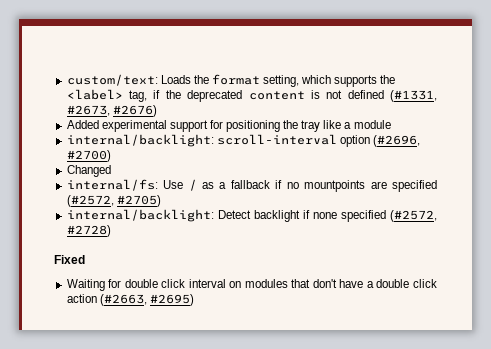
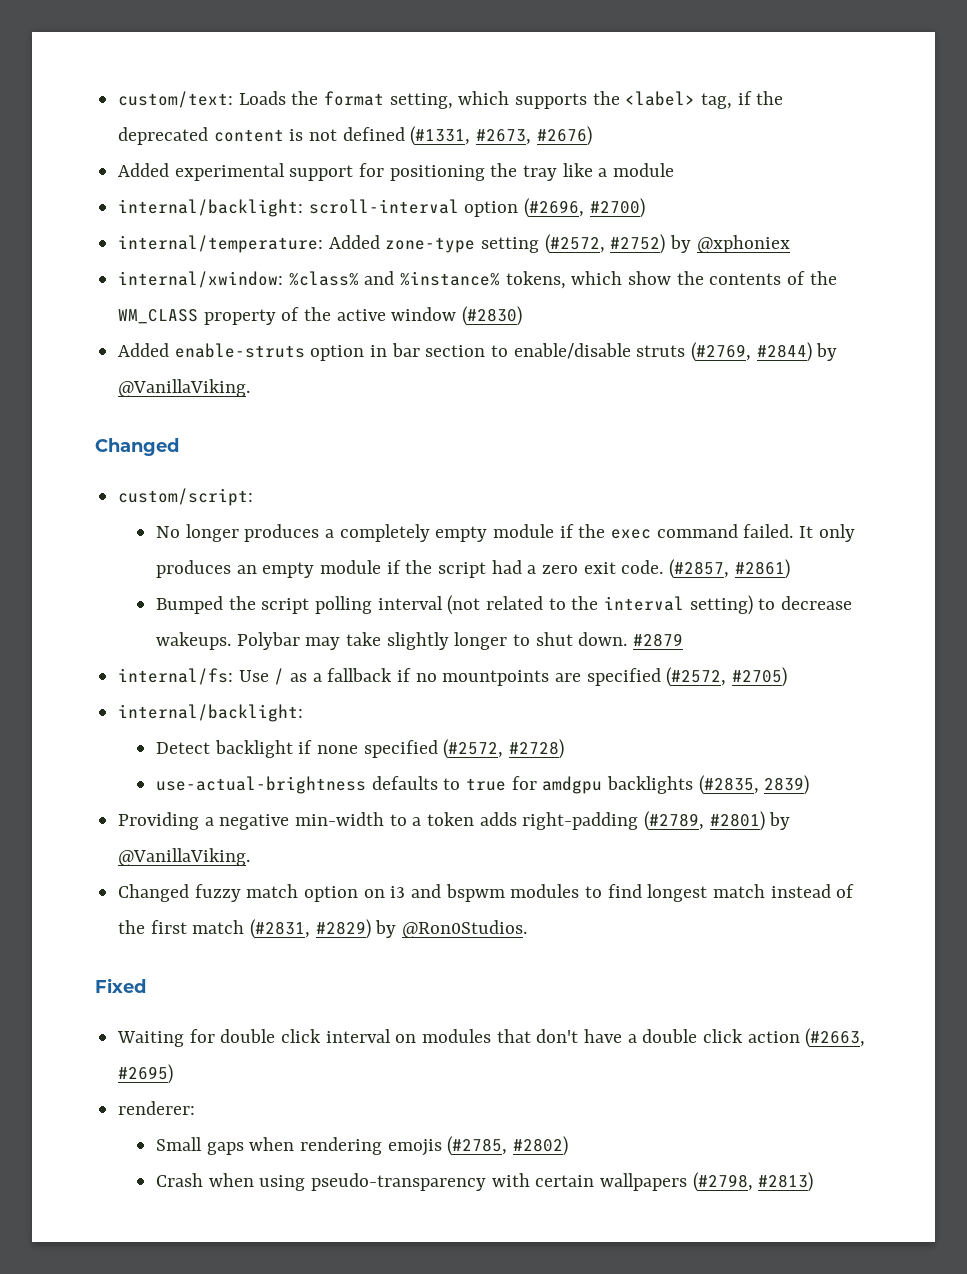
[66,165,111,177] Changed -> [118,234,790,254] [118,271,837,289] [118,306,523,326] [118,342,838,362] [118,379,251,397] [95,438,179,456] [118,488,254,506] [155,524,855,542] [155,559,790,579] [155,595,852,615] [155,632,683,650] internal/temperature: Added zone-type setting (#2572, #2752) by @xphoniex // internal/xwindow: %class% and %instance% tokens, which show the contents of the WM_CLASS property of the active window (#2830) // Added enable-struts option in bar section to enable/disable struts (#2769, #2844) by @VanillaViking. // Changed // custom/script: // No longer produces a completely empty module if the exec command failed. It only produces an empty module if the script had a zero exit code. (#2857, #2861) // Bumped the script polling interval (not related to the interval setting) to decrease wakeups. Polybar may take slightly longer to shut down. #2879
(214, 215) none -> (304, 713) //
(111, 231) none -> [155,775,810,795] [118,811,791,831] [118,848,251,866] [118,884,855,902] [118,919,528,939] // use-actual-brightness defaults to true for amdgpu backlights (#2835, 2839) // Providing a negative min-width to a token adds right-padding (#2789, #2801) by @VanillaViking. // Changed fuzzy match option on i3 and bspwm modules to find longest match instead of the first match (#2831, #2829) by @Ron0Studios.
(194, 300) none -> [118,1101,196,1115] [155,1136,568,1156] [155,1172,814,1192] // renderer: // Small gaps when rendering emojis (#2785, #2802) // Crash when using pseudo-transparency with certain wallpapers (#2798, #2813)

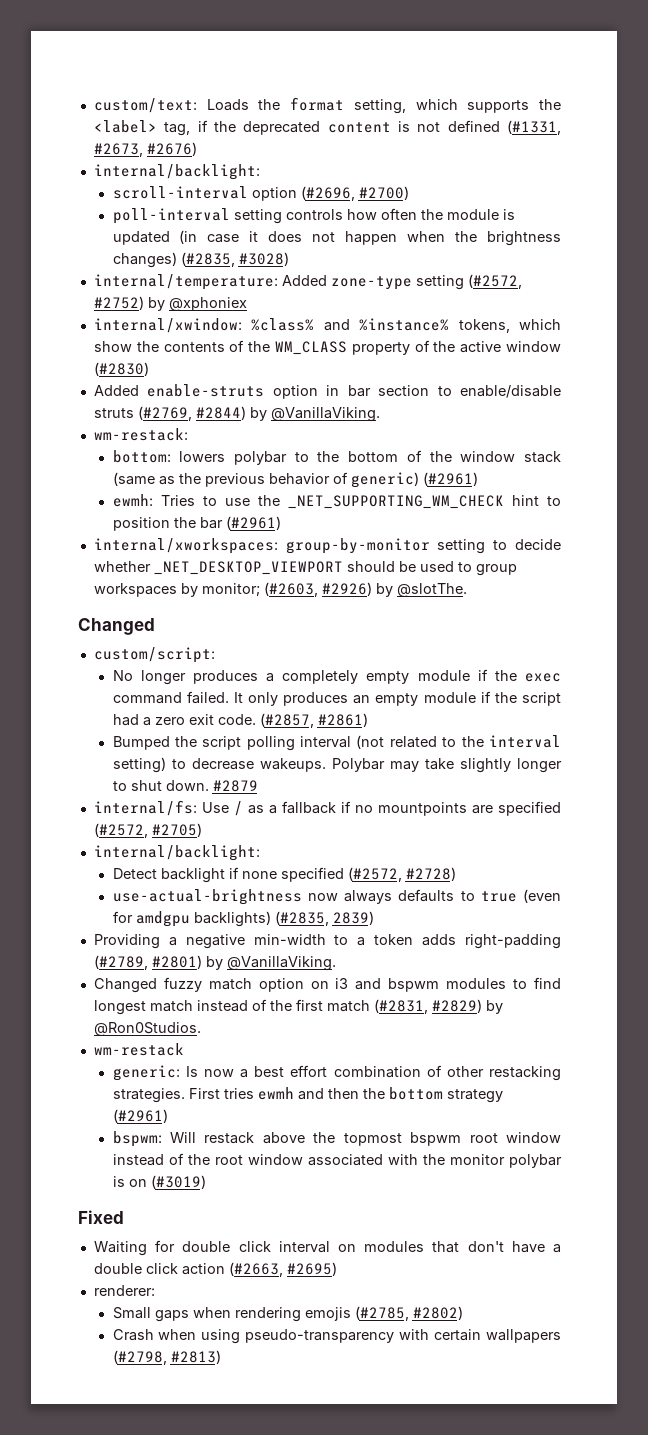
[118,163,675,181] [118,198,645,218] Added experimental support for positioning the tray like a module // internal/backlight: scroll-interval option (#2696, #2700) -> [93,164,260,180] [112,186,409,201] [112,208,515,224] [112,230,561,246] [112,252,289,268] internal/backlight: // scroll-interval option (#2696, #2700) // poll-interval setting controls how often the module is updated (in case it does not happen when the brightness changes) (#2835, #3028)
(251, 388) none -> [93,428,188,441] [112,450,561,465] [112,472,478,488] [112,494,561,509] [112,516,281,531] [93,538,561,554] [93,561,517,576] [93,582,467,597] // wm-restack: // bottom: lowers polybar to the bottom of the window stack (same as the previous behavior of generic) (#2961) // ewmh: Tries to use the _NET_SUPPORTING_WM_CHECK hint to position the bar (#2961) // internal/xworkspaces: group-by-monitor setting to decide whether _NET_DESKTOP_VIEWPORT should be used to group workspaces by monitor; (#2603, #2926) by @slotThe.
(366, 785) none -> [307,890,392,904] now always
(506, 784) none -> [522,889,561,903] (even
[606,776,693,794] backlights -> [193,911,271,927] backlights)
(528, 929) none -> [93,1043,184,1056] [112,1065,561,1081] [112,1087,503,1103] [112,1109,168,1123] [112,1131,562,1147] [112,1153,562,1168] [112,1175,206,1189] // wm-restack // generic: Is now a best effort combination of other restacking strategies. First tries ewmh and then the bottom strategy (#2961) // bspwm: Will restack above the topmost bspwm root window instead of the root window associated with the monitor polybar is on (#3019)

